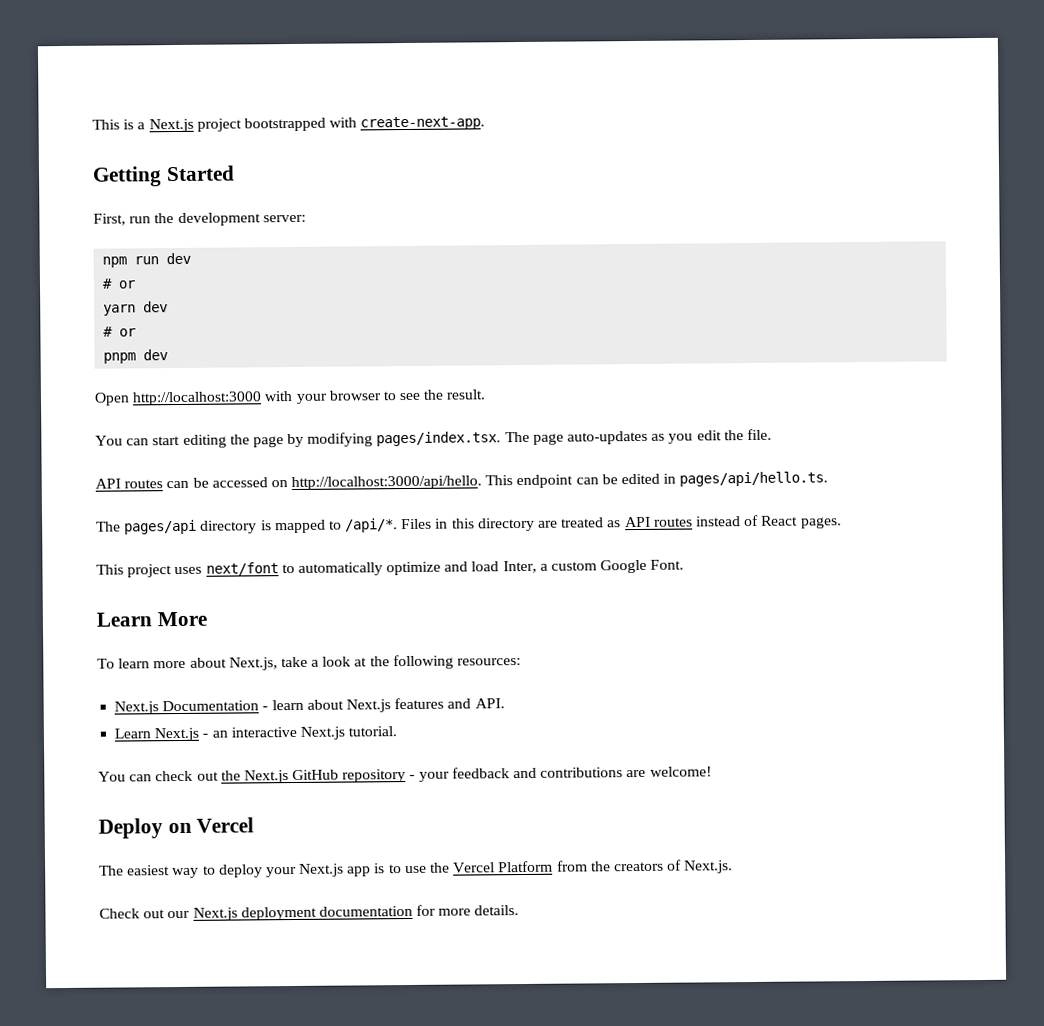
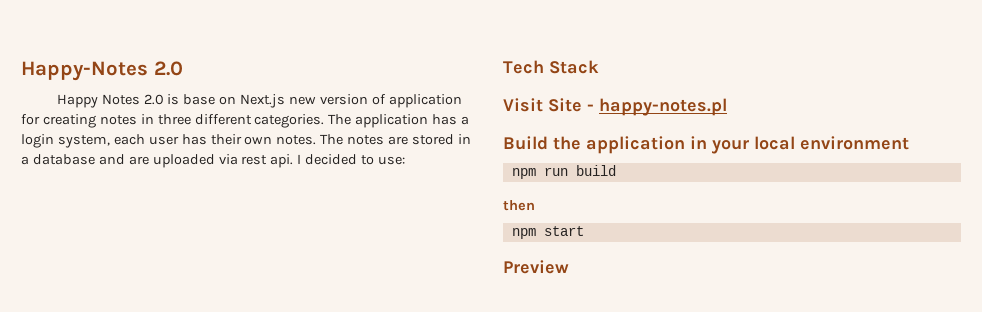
[92,116,486,133] [92,165,235,187] [93,212,306,226] [102,252,192,268] [102,278,137,289] [103,301,169,316] [103,326,137,337] [103,349,169,364] [94,389,487,406] [95,428,772,448] [95,471,829,491] [96,514,842,535] [96,559,685,578] [96,611,207,627] [97,654,522,671] [114,697,505,715] [114,726,398,742] [98,766,712,784] [98,817,255,839] [99,859,734,879] [99,904,520,921] This is a Next.js project bootstrapped with create-next-app. // Getting Started // First, run the development server: // npm run dev // # or // yarn dev // # or // pnpm dev // Open http://localhost:3000 with your browser to see the result. // You can start editing the page by modifying pages/index.tsx. The page auto-updates as you edit the file. // API routes can be accessed on http://localhost:3000/api/hello. This endpoint can be edited in pages/api/hello.ts. // The pages/api directory is mapped to /api/*. Files in this directory are treated as API routes instead of React pages. // This project uses next/font to automatically optimize and load Inter, a custom Google Font. // Learn More // To learn more about Next.js, take a look at the following resources: // Next.js Documentation - learn about Next.js features and API. // Learn Next.js - an interactive Next.js tutorial. // You can check out the Next.js GitHub repository - your feedback and contributions are welcome! // Deploy on Vercel // The easiest way to deploy your Next.js app is to use the Vercel Platform from the creators of Next.js. // Check out our Next.js deployment documentation for more details. -> [21,61,183,81] [56,94,462,108] [21,114,470,128] [21,134,471,148] [21,154,406,168] [503,60,599,74] [503,98,727,116] [503,136,909,154] [511,165,616,179] [503,200,535,211] [511,226,584,239] [503,260,569,274] Happy-Notes 2.0 // Happy Notes 2.0 is base on Next.js new version of application for creating notes in three different categories. The application has a login system, each user has their own notes. The notes are stored in a database and are uploaded via rest api. I decided to use: // Tech Stack // Visit Site - happy-notes.pl // Build the application in your local environment // npm run build // then // npm start // Preview

